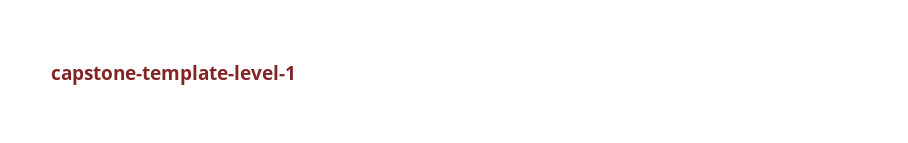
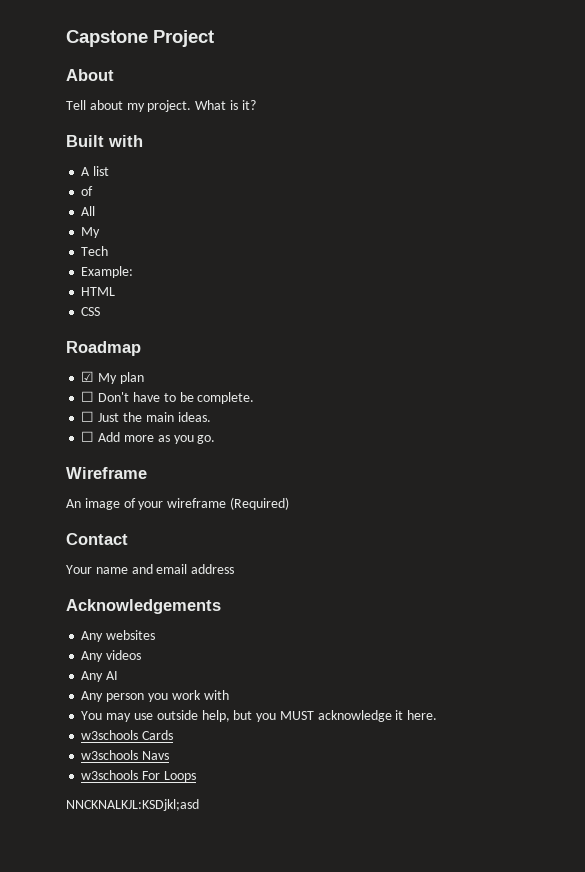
[51,65,296,85] capstone-template-level-1 -> [66,30,214,47] [66,69,114,81] [66,100,256,112] [66,135,143,147] [81,166,110,176] [81,186,94,196] [81,206,96,216] [81,227,101,238] [81,246,109,256] [81,266,134,278] [81,287,116,296] [81,307,101,316] [66,341,141,356] [81,371,144,384] [81,391,255,404] [81,411,211,422] [81,431,216,444] [66,467,147,479] [66,497,289,510] [66,533,128,545] [66,564,235,574] [66,599,221,614] [81,630,156,642] [81,650,142,662] [81,671,119,682] [81,690,229,702] [81,710,438,722] [81,730,174,740] [81,750,170,760] [81,770,196,782] [66,799,199,811] Capstone Project // About // Tell about my project. What is it? // Built with // A list // of // All // My // Tech // Example: // HTML // CSS // Roadmap // ☑ My plan // ☐ Don't have to be complete. // ☐ Just the main ideas. // ☐ Add more as you go. // Wireframe // An image of your wireframe (Required) // Contact // Your name and email address // Acknowledgements // Any websites // Any videos // Any AI // Any person you work with // You may use outside help, but you MUST acknowledge it here. // w3schools Cards // w3schools Navs // w3schools For Loops // NNCKNALKJL:KSDjkl;asd

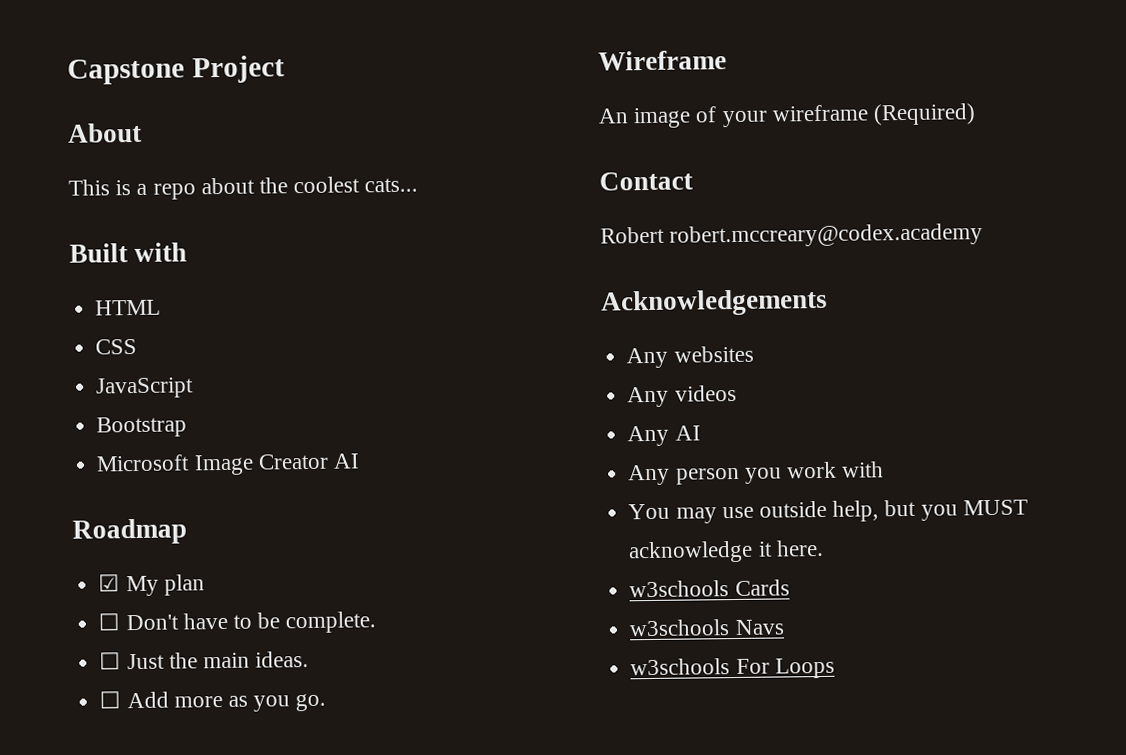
[66,100,256,112] [66,135,143,147] [81,166,110,176] [81,186,94,196] [81,206,96,216] [81,227,101,238] [81,246,109,256] [81,266,134,278] [81,287,116,296] [81,307,101,316] Tell about my project. What is it? // Built with // A list // of // All // My // Tech // Example: // HTML // CSS -> [68,176,419,200] [69,242,188,263] [95,299,162,316] [95,338,138,355] [95,377,195,399] [96,416,188,438] [96,453,360,476] This is a repo about the coolest cats... // Built with // HTML // CSS // JavaScript // Bootstrap // Microsoft Image Creator AI
[66,564,235,574] Your name and email address -> [600,223,984,248] Robert robert.mccreary@codex.academy
[66,799,199,811] // NNCKNALKJL:KSDjkl;asd -> (835, 668) none

